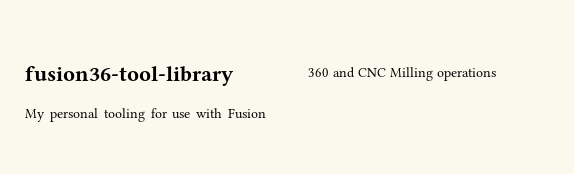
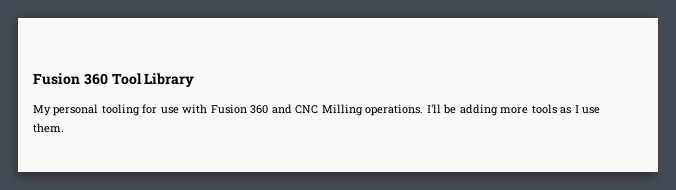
[25,66,234,86] fusion36-tool-library -> [33,73,195,87] Fusion 360 Tool Library
[437,68,496,81] operations -> [365,104,601,116] [33,123,64,133] operations. I'll be adding more tools as I use them.

